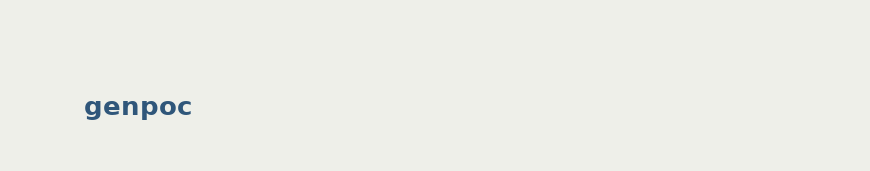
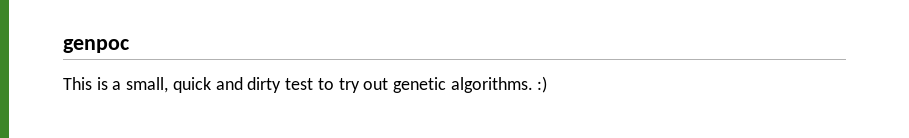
(192, 110) none -> [63,76,548,93] // This is a small, quick and dirty test to try out genetic algorithms. :)

